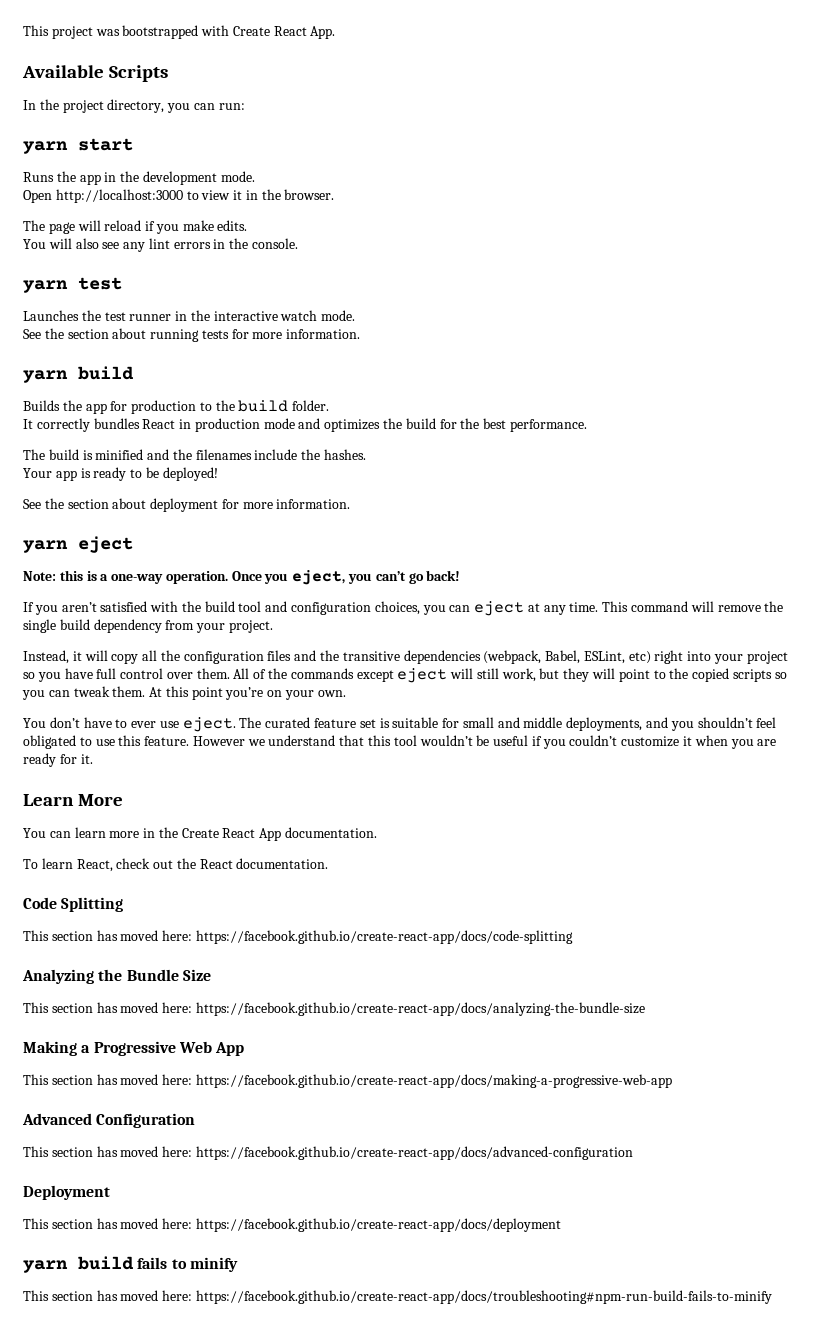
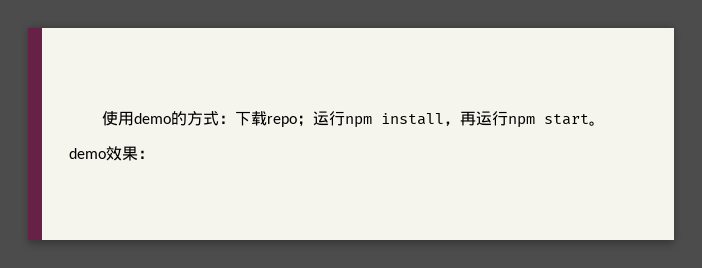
[23,25,336,39] [22,65,169,82] [23,99,245,113] [23,138,133,154] [23,171,255,185] [23,189,335,203] [23,220,248,234] [23,238,299,252] [23,277,122,293] [23,310,356,321] [23,328,361,342] [23,366,134,383] [23,400,330,414] [23,418,587,432] [23,449,367,460] [23,467,218,481] [23,498,351,512] [23,536,133,553] [23,570,461,585] [23,601,784,616] [23,619,273,633] [23,650,788,664] [23,668,787,683] [22,686,346,700] [23,717,777,732] [23,735,777,749] [23,753,93,767] [23,794,124,806] [23,827,378,841] [23,858,329,872] [23,897,124,912] [23,930,573,944] [22,969,211,984] [23,1002,645,1016] [23,1041,245,1056] [23,1074,672,1088] [22,1113,196,1128] [23,1146,633,1160] [23,1185,110,1200] [23,1218,561,1232] [23,1256,238,1273] [23,1290,772,1304] This project was bootstrapped with Create React App. // Available Scripts // In the project directory, you can run: // yarn start // Runs the app in the development mode. // Open http://localhost:3000 to view it in the browser. // The page will reload if you make edits. // You will also see any lint errors in the console. // yarn test // Launches the test runner in the interactive watch mode. // See the section about running tests for more information. // yarn build // Builds the app for production to the build folder. // It correctly bundles React in production mode and optimizes the build for the best performance. // The build is minified and the filenames include the hashes. // Your app is ready to be deployed! // See the section about deployment for more information. // yarn eject // Note: this is a one-way operation. Once you eject, you can’t go back! // If you aren’t satisfied with the build tool and configuration choices, you can eject at any time. This command will remove the single build dependency from your project. // Instead, it will copy all the configuration files and the transitive dependencies (webpack, Babel, ESLint, etc) right into your project so you have full control over them. All of the commands except eject will still work, but they will point to the copied scripts so you can tweak them. At this point you’re on your own. // You don’t have to ever use eject. The curated feature set is suitable for small and middle deployments, and you shouldn’t feel obligated to use this feature. However we understand that this tool wouldn’t be useful if you couldn’t customize it when you are ready for it. // Learn More // You can learn more in the Create React App documentation. // To learn React, check out the React documentation. // Code Splitting // This section has moved here: https://facebook.github.io/create-react-app/docs/code-splitting // Analyzing the Bundle Size // This section has moved here: https://facebook.github.io/create-react-app/docs/analyzing-the-bundle-size // Making a Progressive Web App // This section has moved here: https://facebook.github.io/create-react-app/docs/making-a-progressive-web-app // Advanced Configuration // This section has moved here: https://facebook.github.io/create-react-app/docs/advanced-configuration // Deployment // This section has moved here: https://facebook.github.io/create-react-app/docs/deployment // yarn build fails to minify // This section has moved here: https://facebook.github.io/create-react-app/docs/troubleshooting#npm-run-build-fails-to-minify -> [101,111,605,128] [69,146,154,161] 使用demo的方式：下载repo；运行npm install，再运行npm start。 // demo效果：

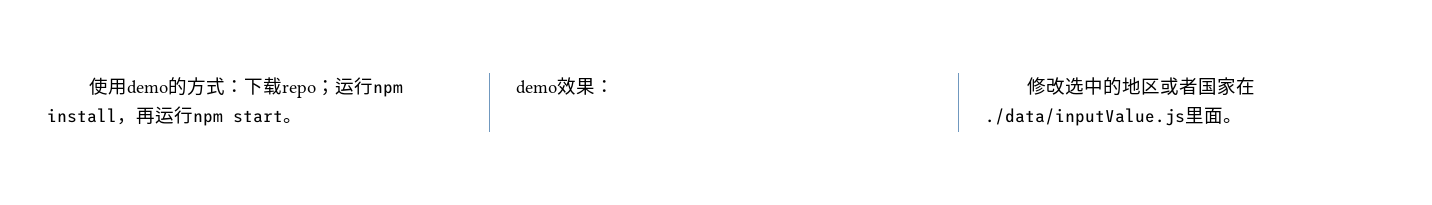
(154, 154) none -> [1027,77,1256,96] [985,107,1242,126] // 修改选中的地区或者国家在./data/inputValue.js里面。

